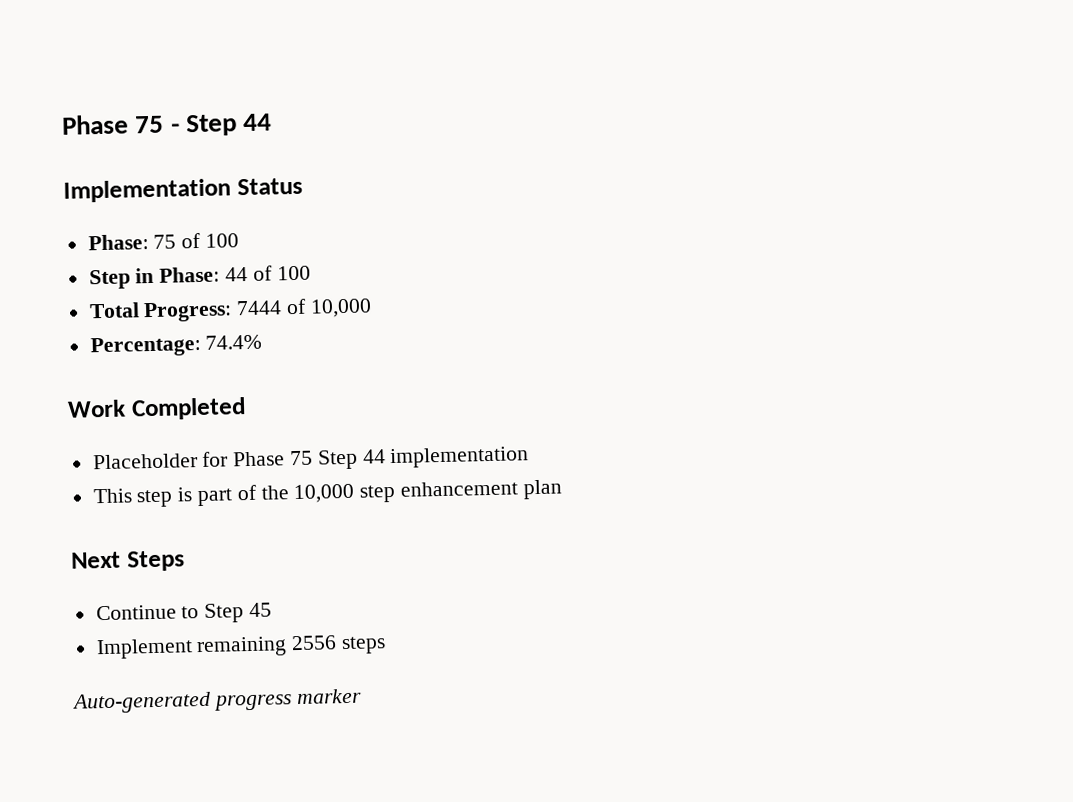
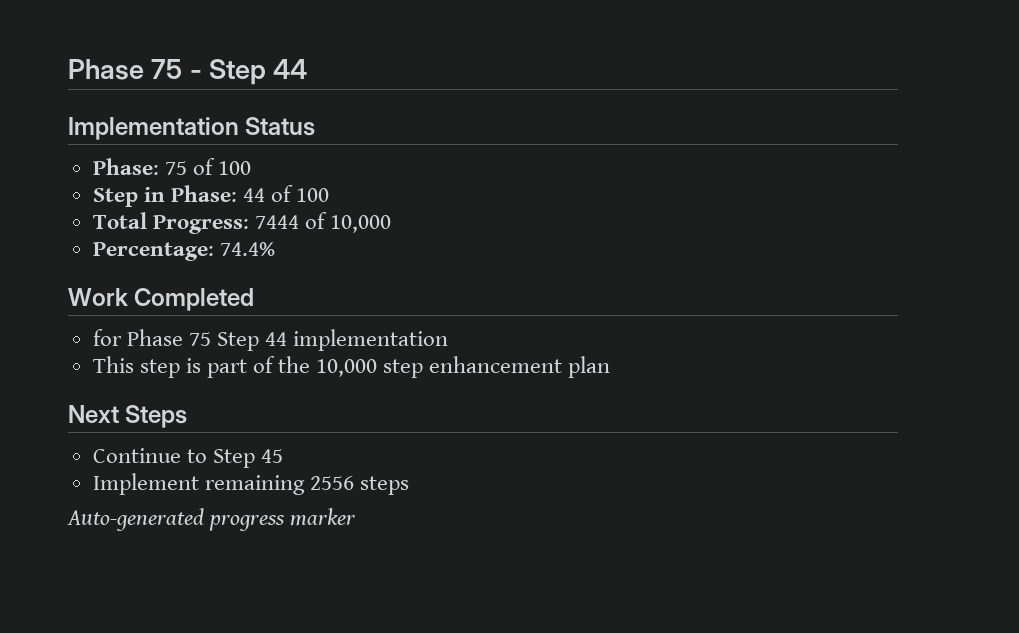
[92,453,198,470] Placeholder -> (255, 299) none

